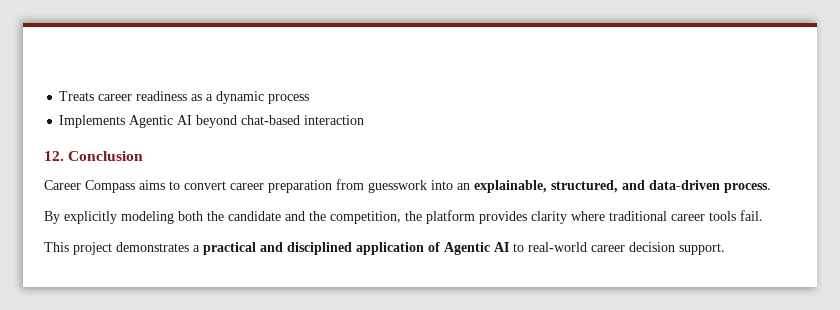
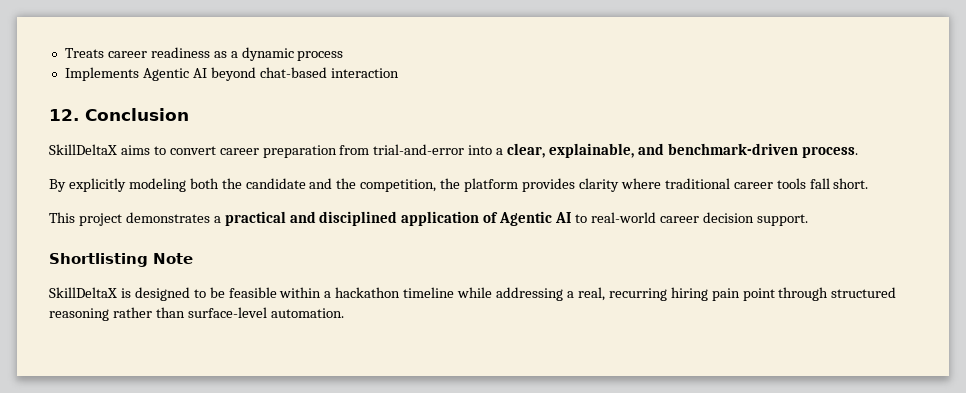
[44,180,135,193] Career Compass -> [49,144,117,155] SkillDeltaX
[368,180,720,193] guesswork into an explainable, structured, and data-driven -> [373,143,798,158] trial-and-error into a clear, explainable, and benchmark-driven
[740,210,763,221] fail. -> [809,178,869,189] fall short.
(725, 249) none -> [49,253,193,267] [49,287,897,301] [49,307,344,321] // Shortlisting Note // SkillDeltaX is designed to be feasible within a hackathon timeline while addressing a real, recurring hiring pain point through structured reasoning rather than surface-level automation.

